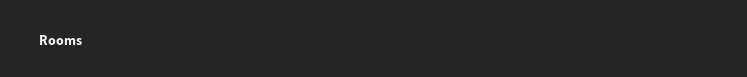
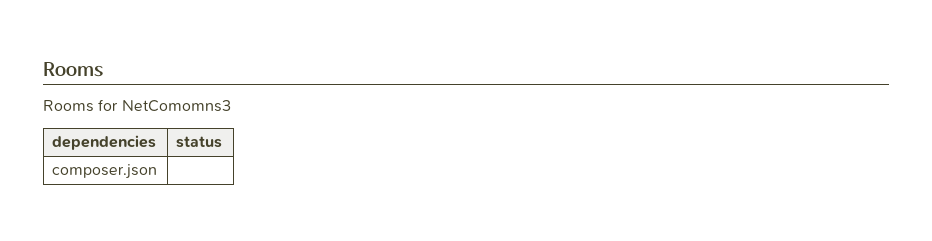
[39,35,82,45] Rooms -> [43,62,103,77] [43,99,231,112] [52,135,157,150] [176,136,223,148] [52,164,158,179] Rooms // Rooms for NetComomns3 // dependencies | status // composer.json |

